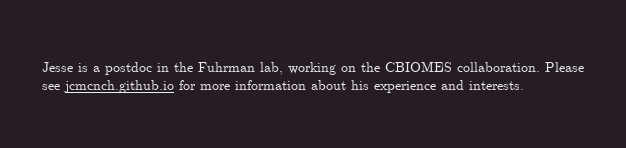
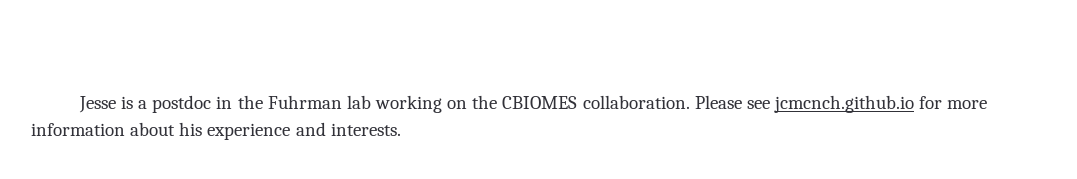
[260,62,283,75] lab, -> [346,95,371,109] lab

